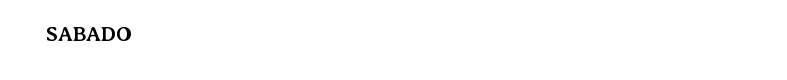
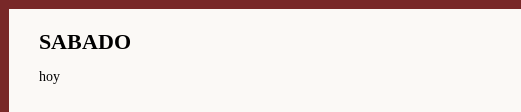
(132, 34) none -> [39,71,60,84] // hoy

